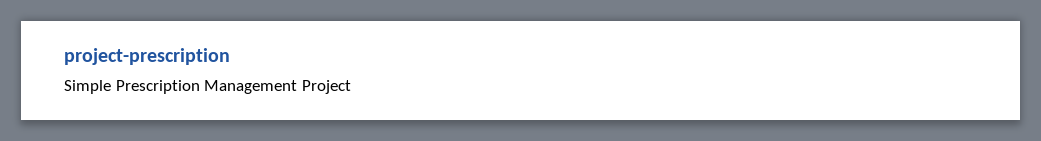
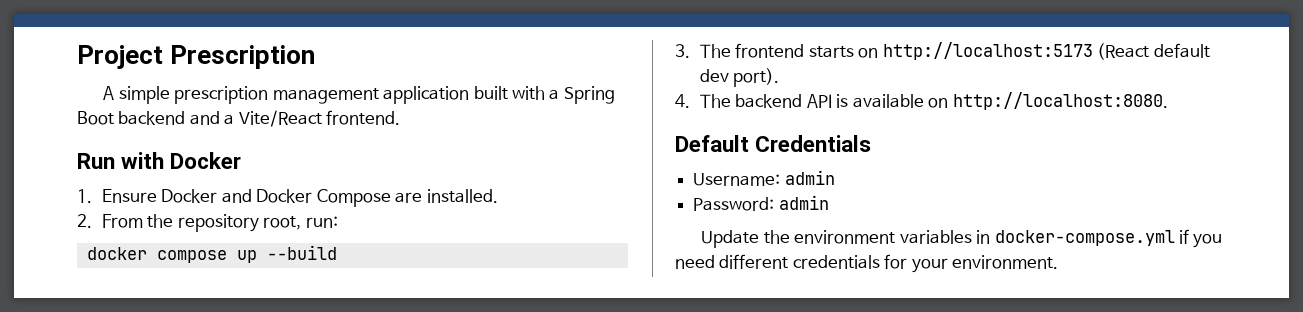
[64,48,230,65] [64,80,351,94] project-prescription // Simple Prescription Management Project -> [77,45,316,69] [103,86,615,104] [77,110,401,127] [77,152,242,169] [77,189,498,207] [77,214,338,232] [86,245,337,263] [675,42,1210,60] [699,68,780,87] [675,92,1168,110] [675,135,872,152] [693,170,835,186] [693,195,829,211] [701,229,1223,248] [675,254,1059,273] Project Prescription // A simple prescription management application built with a Spring Boot backend and a Vite/React frontend. // Run with Docker // 1. Ensure Docker and Docker Compose are installed. // 2. From the repository root, run: // docker compose up --build // 3. The frontend starts on http://localhost:5173 (React default dev port). // 4. The backend API is available on http://localhost:8080. // Default Credentials // Username: admin // Password: admin // Update the environment variables in docker-compose.yml if you need different credentials for your environment.

